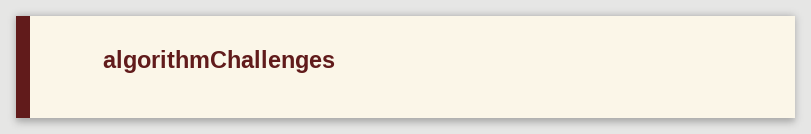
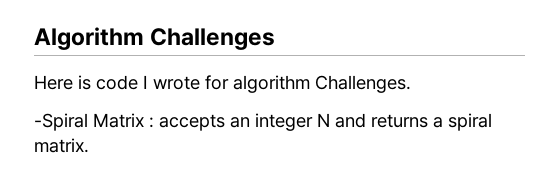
[103,50,335,73] algorithmChallenges -> [34,27,276,50] [34,75,411,93] [34,113,492,131] [34,138,89,153] Algorithm Challenges // Here is code I wrote for algorithm Challenges. // -Spiral Matrix : accepts an integer N and returns a spiral matrix.

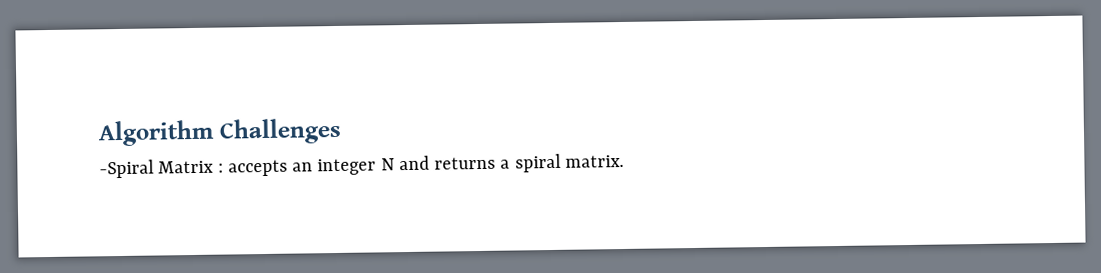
[34,75,411,93] // Here is code I wrote for algorithm Challenges. -> (342, 131) none

